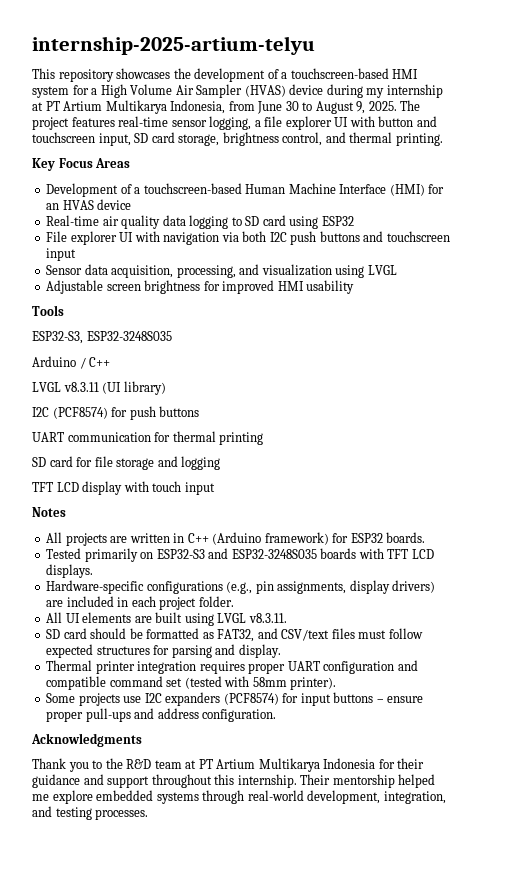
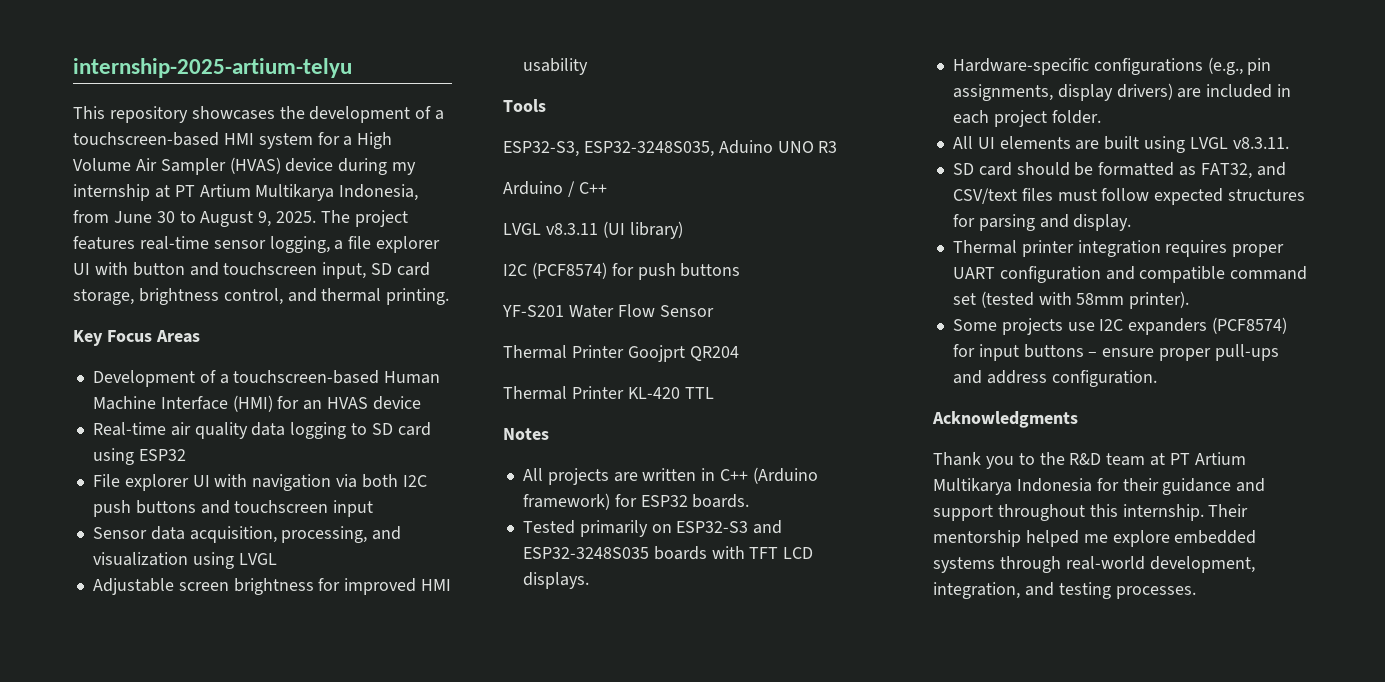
[86,331,172,341] ESP32-3248S035 -> [583,140,838,157] ESP32-3248S035, Aduino UNO R3
[32,431,264,445] [32,456,221,470] [32,481,215,495] UART communication for thermal printing // SD card for file storage and logging // TFT LCD display with touch input -> [502,304,714,318] [503,345,739,362] [503,386,714,400] YF-S201 Water Flow Sensor // Thermal Printer Goojprt QR204 // Thermal Printer KL-420 TTL

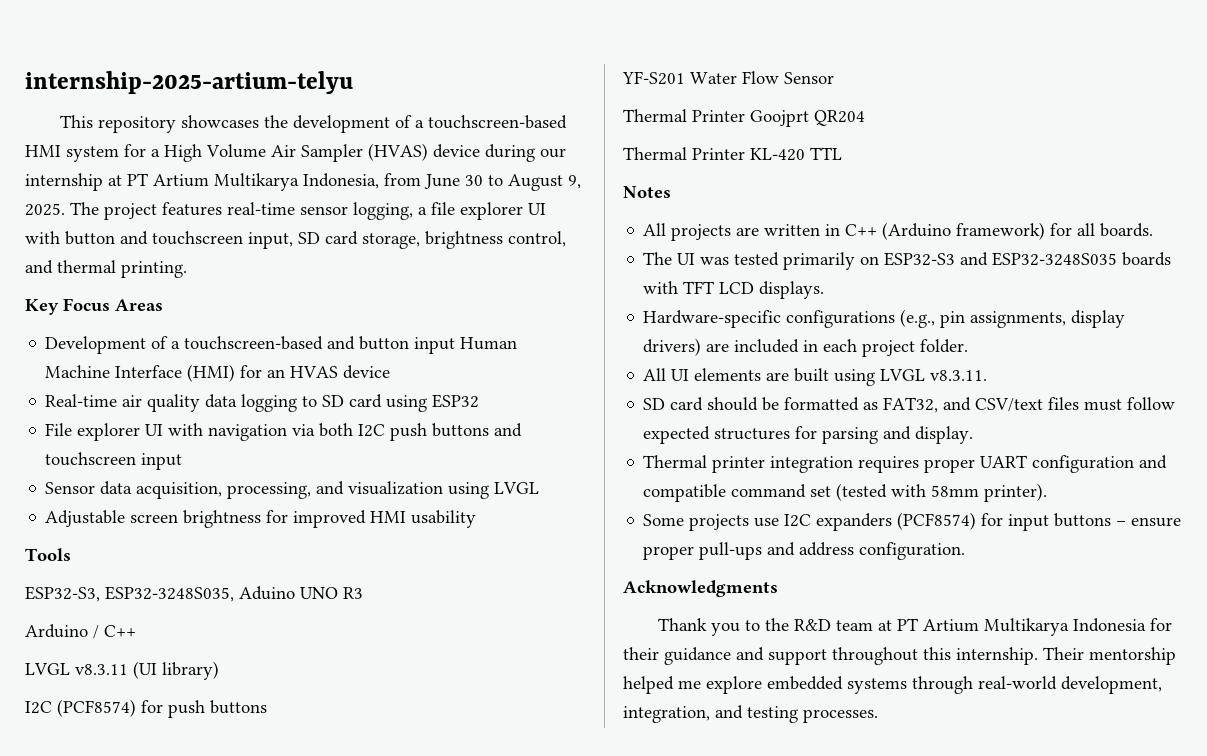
[392,162,417,175] my -> [540,148,566,158] our
(380, 377) none -> [327,336,456,354] and button input
[640,495,688,507] ESP32 -> [1077,223,1096,236] all
[522,520,575,534] Tested -> [643,252,780,266] The UI was tested

